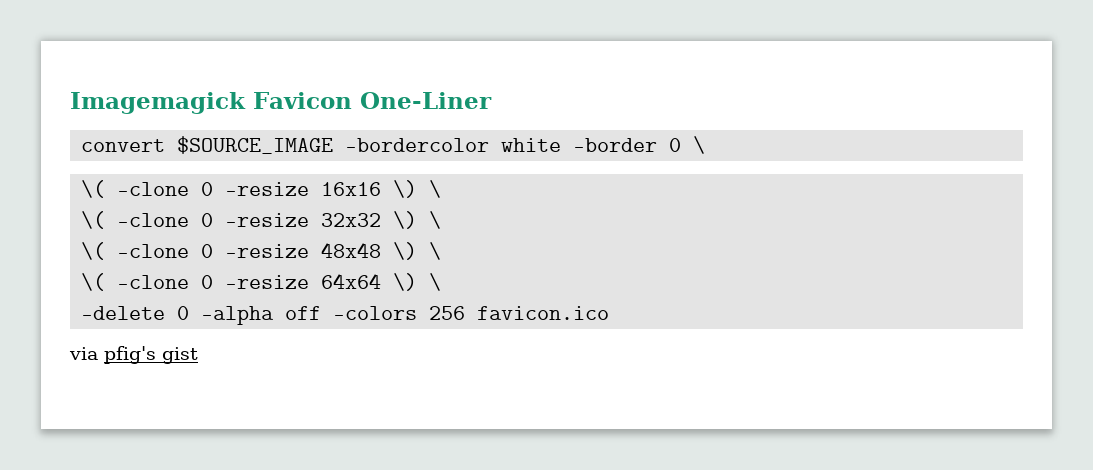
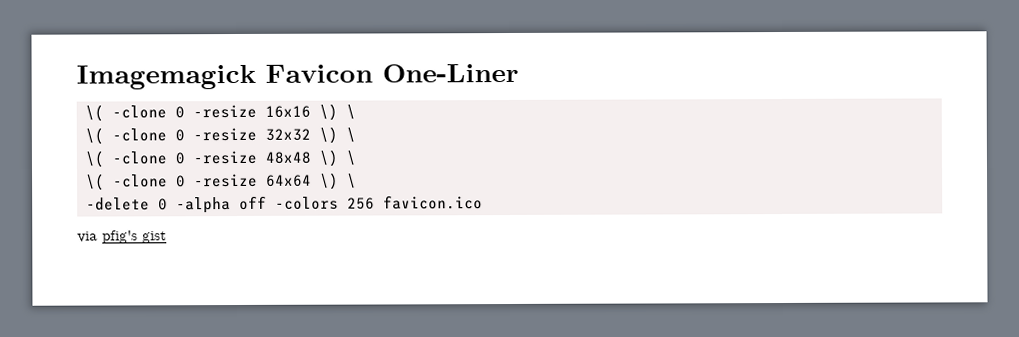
[81,136,706,154] // convert $SOURCE_IMAGE -bordercolor white -border 0 \ -> (519, 73) none

